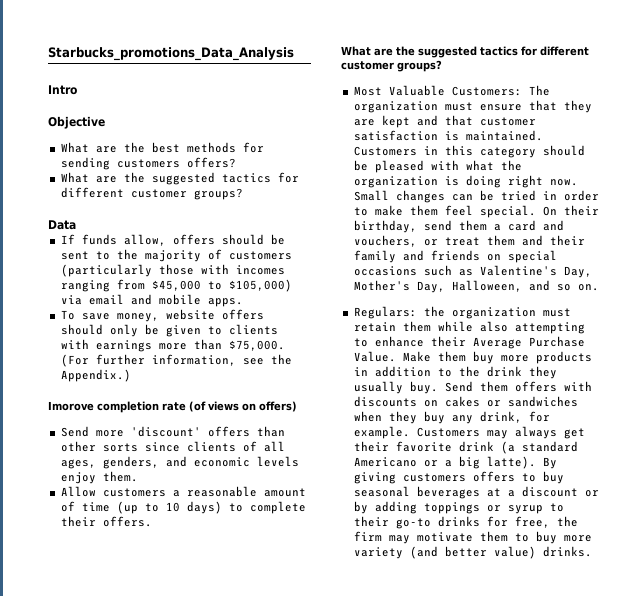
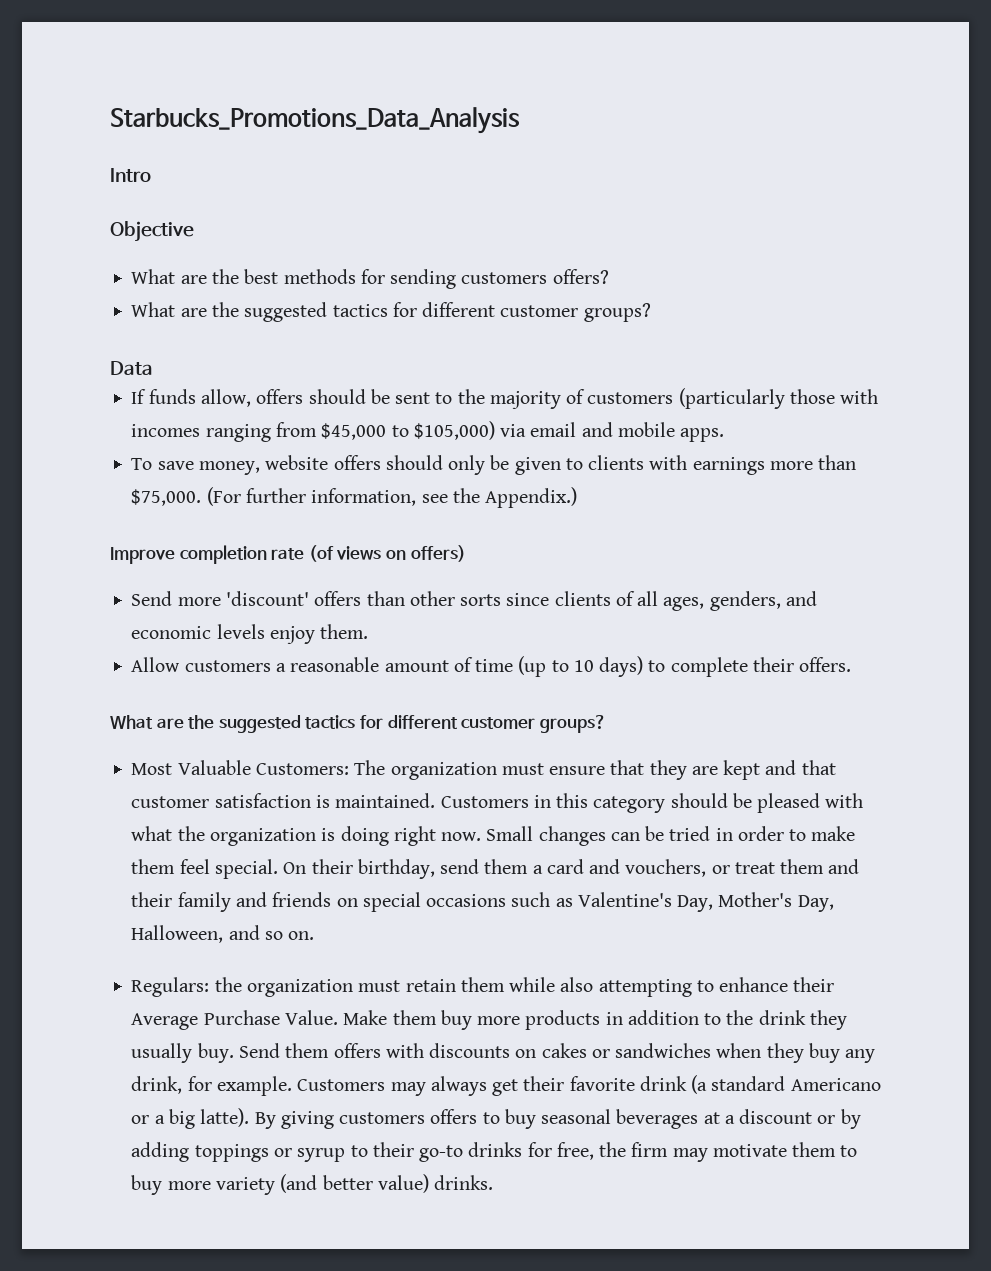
[48,47,294,61] Starbucks_promotions_Data_Analysis -> [110,107,520,134] Starbucks_Promotions_Data_Analysis
[48,401,94,411] Imorove -> [110,547,175,564] Improve

